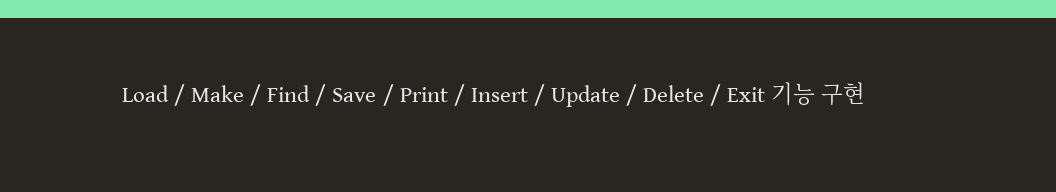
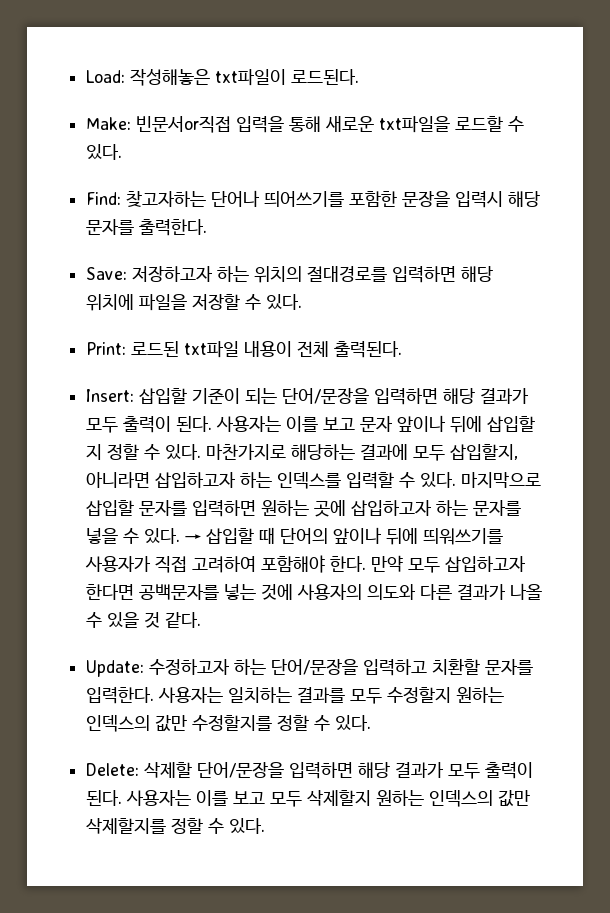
[122,82,866,107] Load / Make / Find / Save / Print / Insert / Update / Delete / Exit 기능 구현 -> [86,68,360,86] [86,116,525,133] [86,144,123,160] [86,190,541,208] [86,219,208,236] [86,266,494,283] [86,294,303,311] [86,341,403,358] [86,388,530,405] [86,415,536,433] [86,444,519,461] [86,472,542,489] [86,500,522,517] [86,527,504,545] [85,555,527,573] [86,583,543,600] [86,612,202,628] [86,658,534,677] [86,687,505,704] [86,715,372,732] [86,762,534,779] [86,790,531,807] [86,818,266,834] Load: 작성해놓은 txt파일이 로드된다. // Make: 빈문서or직접 입력을 통해 새로운 txt파일을 로드할 수 있다. // Find: 찾고자하는 단어나 띄어쓰기를 포함한 문장을 입력시 해당 문자를 출력한다. // Save: 저장하고자 하는 위치의 절대경로를 입력하면 해당 위치에 파일을 저장할 수 있다. // Print: 로드된 txt파일 내용이 전체 출력된다. // Insert: 삽입할 기준이 되는 단어/문장을 입력하면 해당 결과가 모두 출력이 된다. 사용자는 이를 보고 문자 앞이나 뒤에 삽입할 지 정할 수 있다. 마찬가지로 해당하는 결과에 모두 삽입할지, 아니라면 삽입하고자 하는 인덱스를 입력할 수 있다. 마지막으로 삽입할 문자를 입력하면 원하는 곳에 삽입하고자 하는 문자를 넣을 수 있다. → 삽입할 때 단어의 앞이나 뒤에 띄워쓰기를 사용자가 직접 고려하여 포함해야 한다. 만약 모두 삽입하고자 한다면 공백문자를 넣는 것에 사용자의 의도와 다른 결과가 나올 수 있을 것 같다. // Update: 수정하고자 하는 단어/문장을 입력하고 치환할 문자를 입력한다. 사용자는 일치하는 결과를 모두 수정할지 원하는 인덱스의 값만 수정할지를 정할 수 있다. // Delete: 삭제할 단어/문장을 입력하면 해당 결과가 모두 출력이 된다. 사용자는 이를 보고 모두 삭제할지 원하는 인덱스의 값만 삭제할지를 정할 수 있다.

